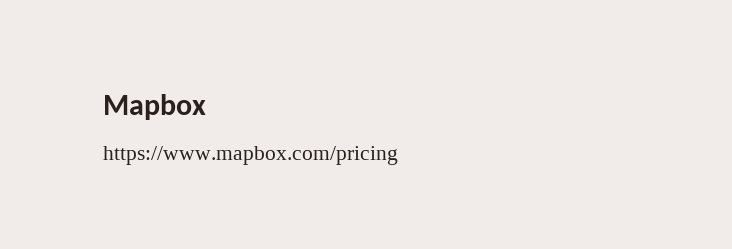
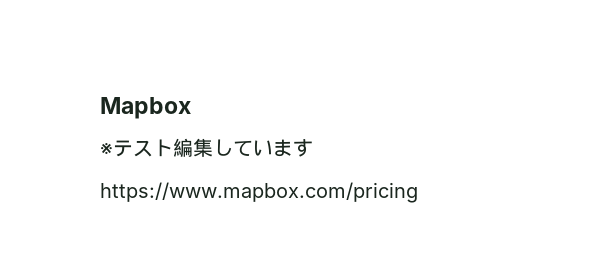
(206, 107) none -> [100,138,313,157] // ※テスト編集しています

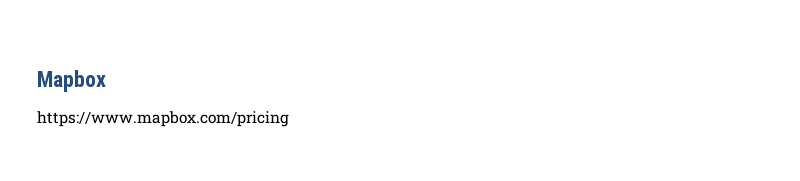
[100,138,313,157] // ※テスト編集しています -> (106, 81) none

